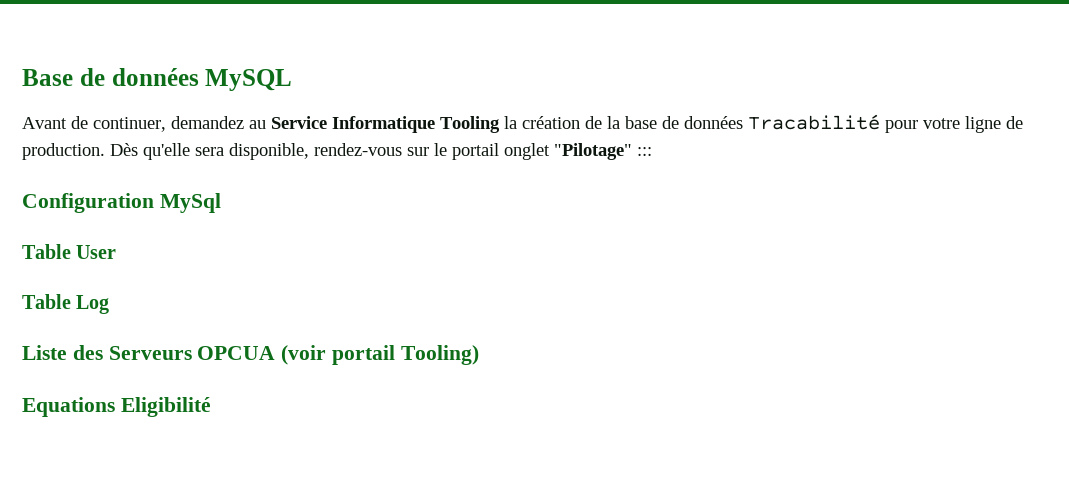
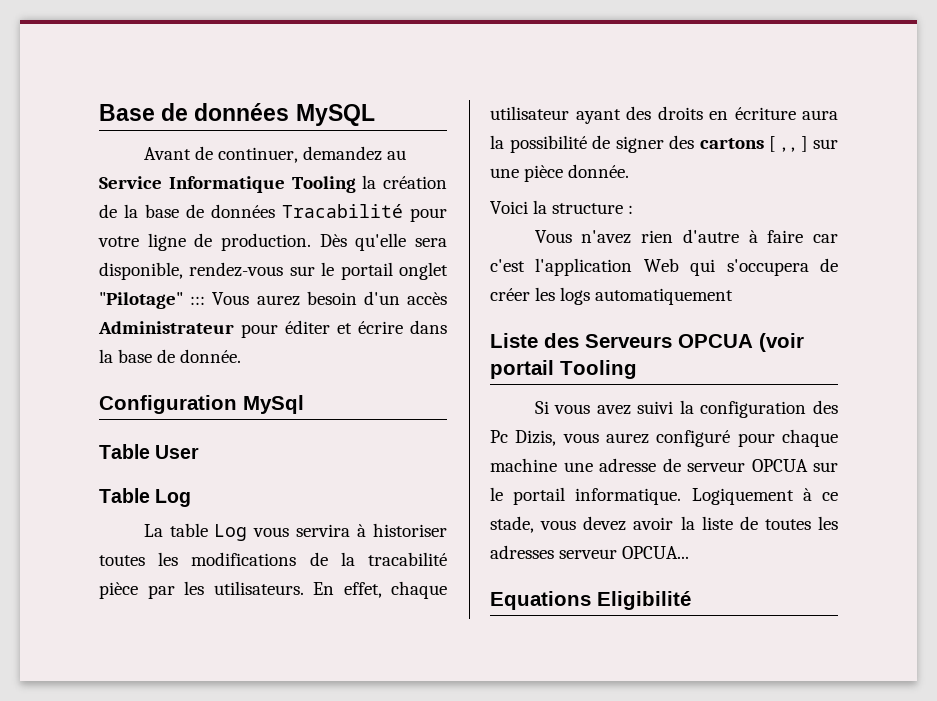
(652, 151) none -> [212,291,447,306] [98,320,447,338] [99,349,242,363] Vous aurez besoin d'un accès Administrateur pour éditer et écrire dans la base de donnée.
(110, 304) none -> [143,523,447,541] [99,552,448,566] [99,581,447,599] [490,106,838,124] [490,135,838,153] [490,164,630,182] [490,200,634,214] [534,229,838,244] [490,258,838,276] [490,287,734,305] // La table Log vous servira à historiser toutes les modifications de la tracabilité pièce par les utilisateurs. En effet, chaque utilisateur ayant des droits en écriture aura la possibilité de signer des cartons [ , , ] sur une pièce donnée. // Voici la structure : // Vous n'avez rien d'autre à faire car c'est l'application Web qui s'occupera de créer les logs automatiquement
[400,345,479,365] Tooling) -> [560,360,637,379] [534,400,838,418] [490,429,838,447] [490,458,838,472] [490,487,838,505] [490,516,838,533] [490,545,690,559] Tooling // Si vous avez suivi la configuration des Pc Dizis, vous aurez configuré pour chaque machine une adresse de serveur OPCUA sur le portail informatique. Logiquement à ce stade, vous devez avoir la liste de toutes les adresses serveur OPCUA...

